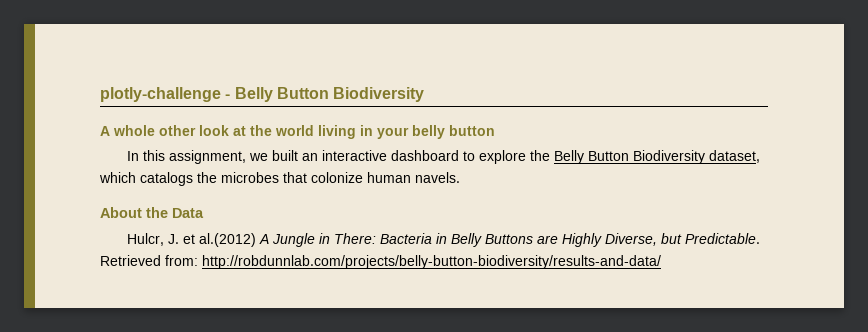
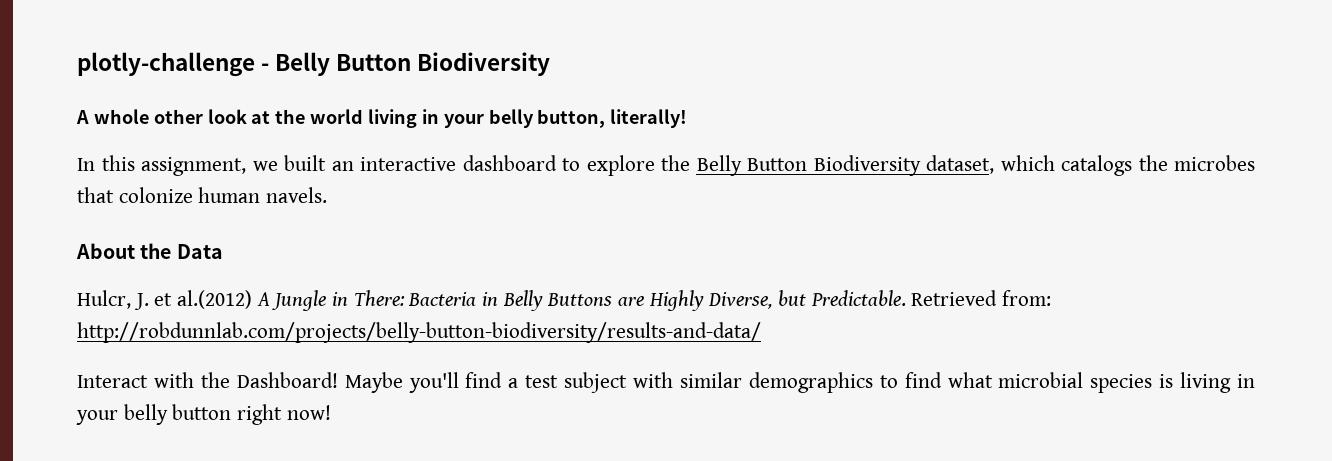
[449,125,495,136] button -> [537,109,688,128] button, literally!
(661, 262) none -> [77,372,1255,393] [76,404,331,425] // Interact with the Dashboard! Maybe you'll find a test subject with similar demographics to find what microbial species is living in your belly button right now!

